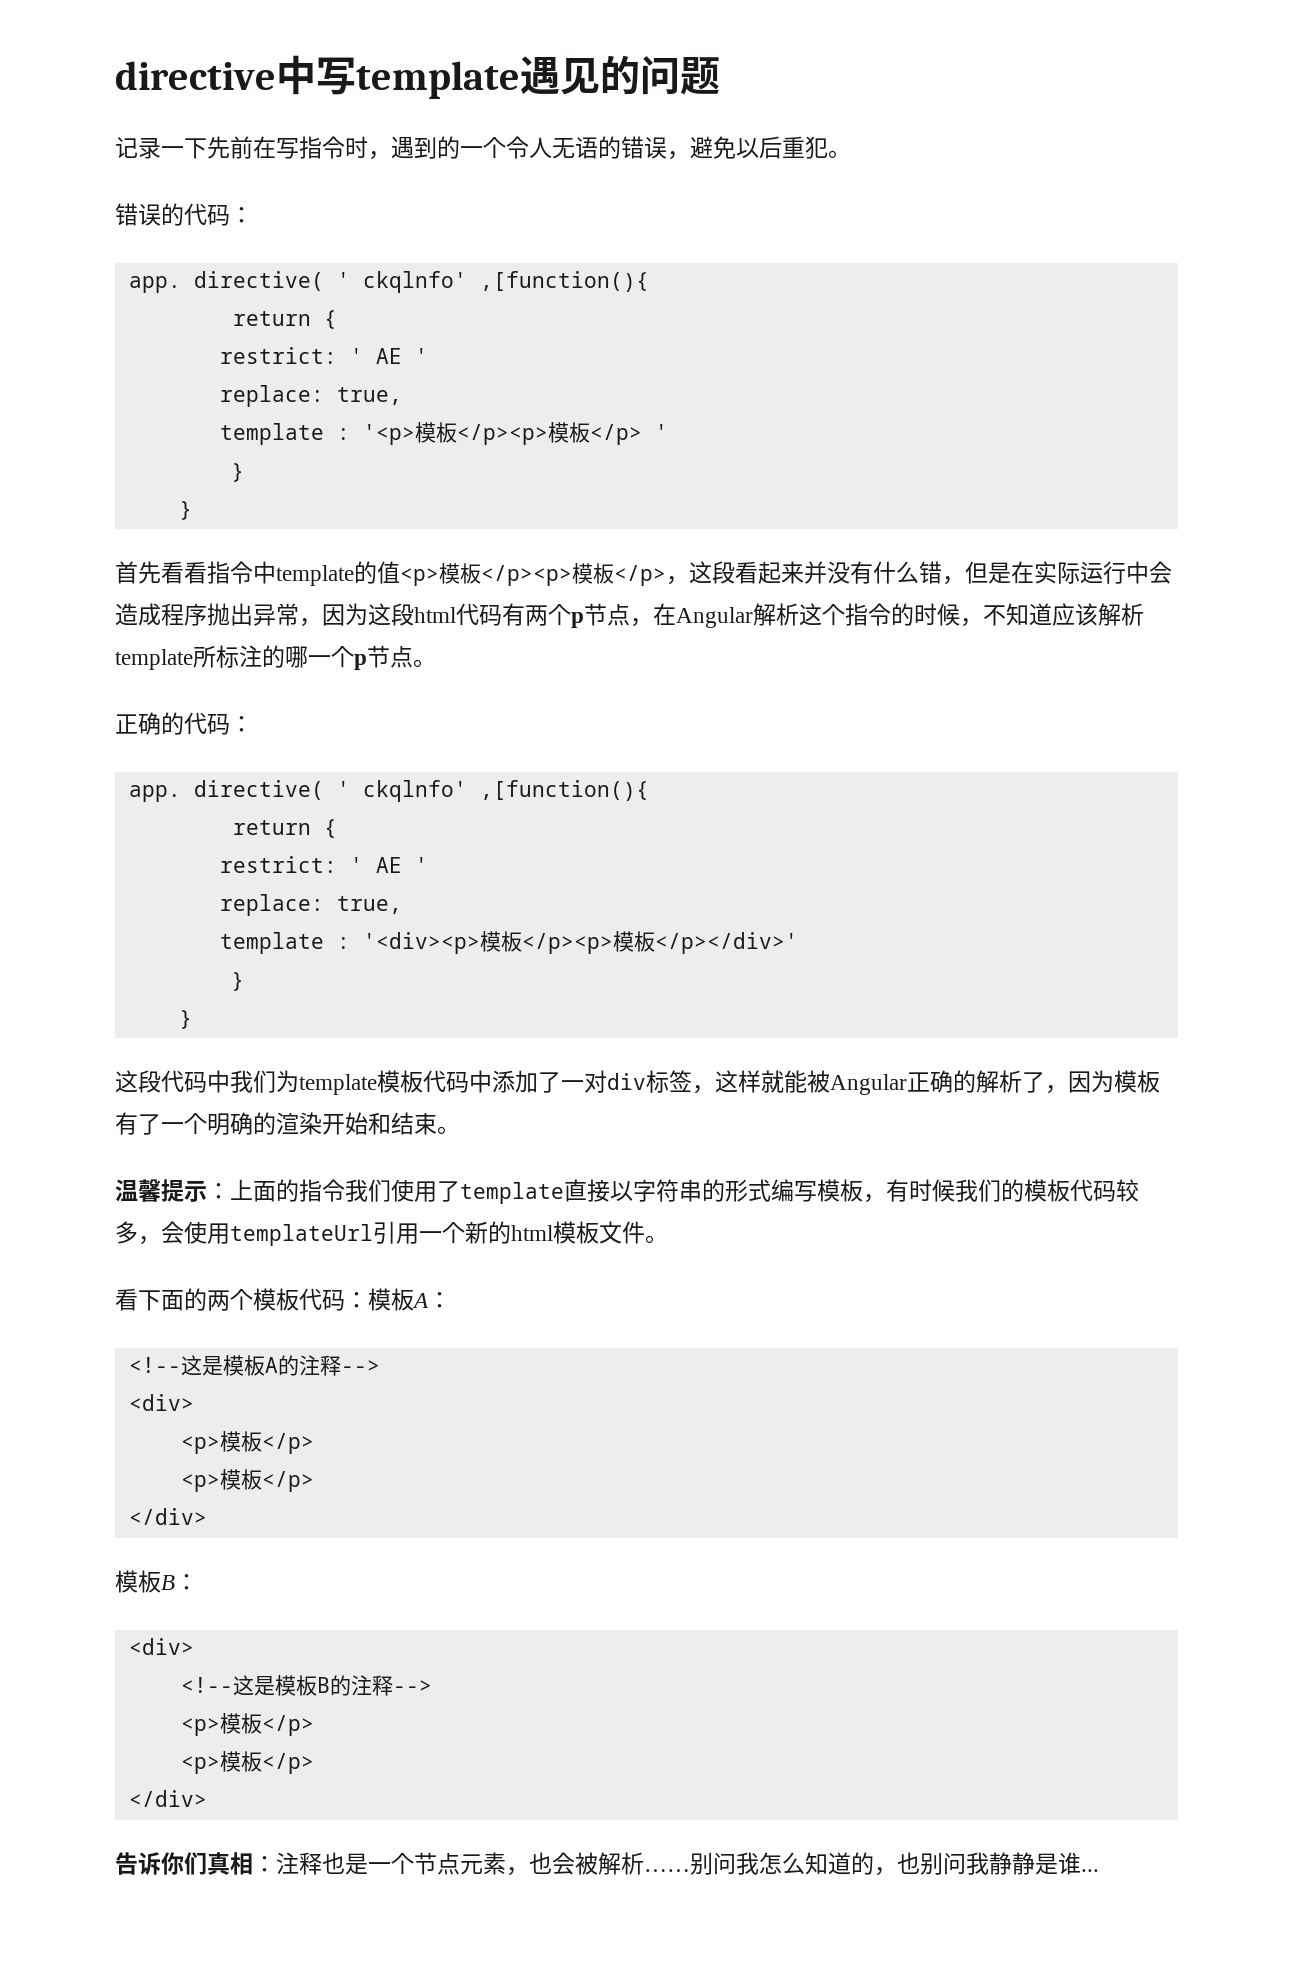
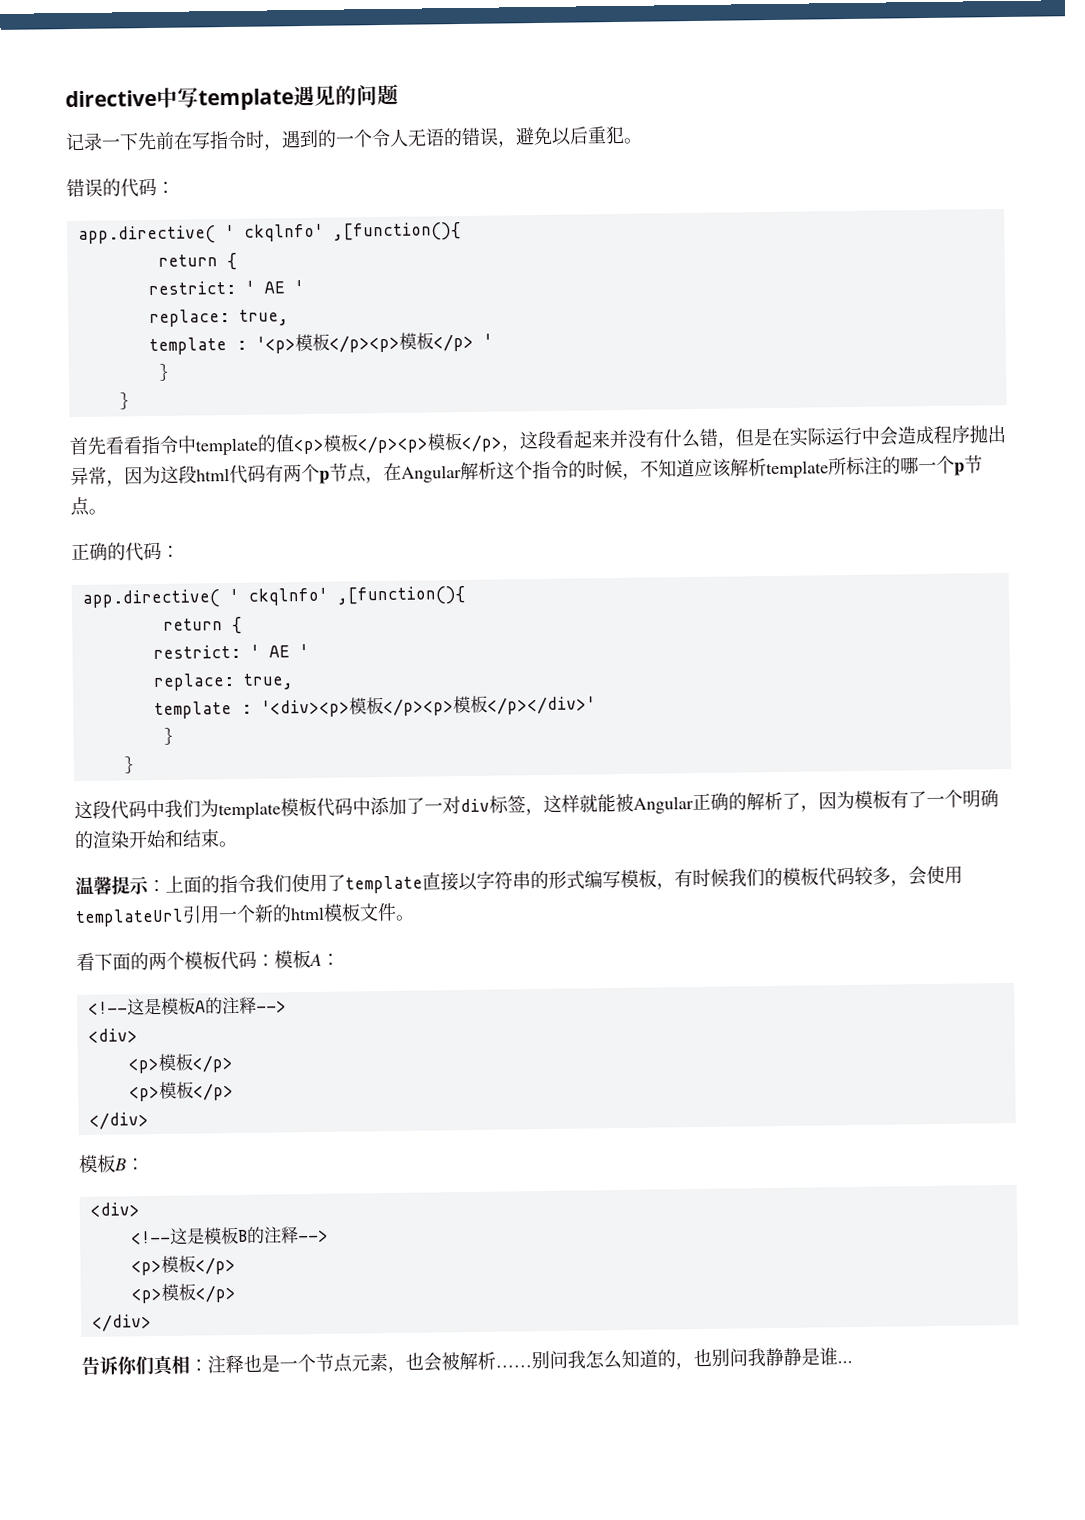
[128,271,324,293] app. directive( -> [77,225,216,245] app.directive(
[128,780,324,802] app. directive( -> [81,589,220,609] app.directive(

